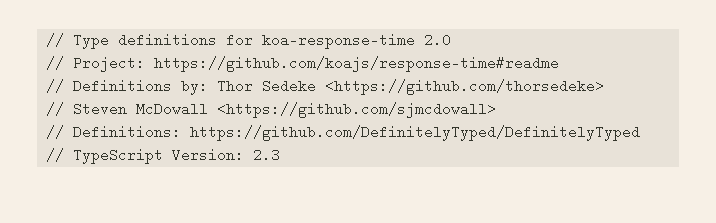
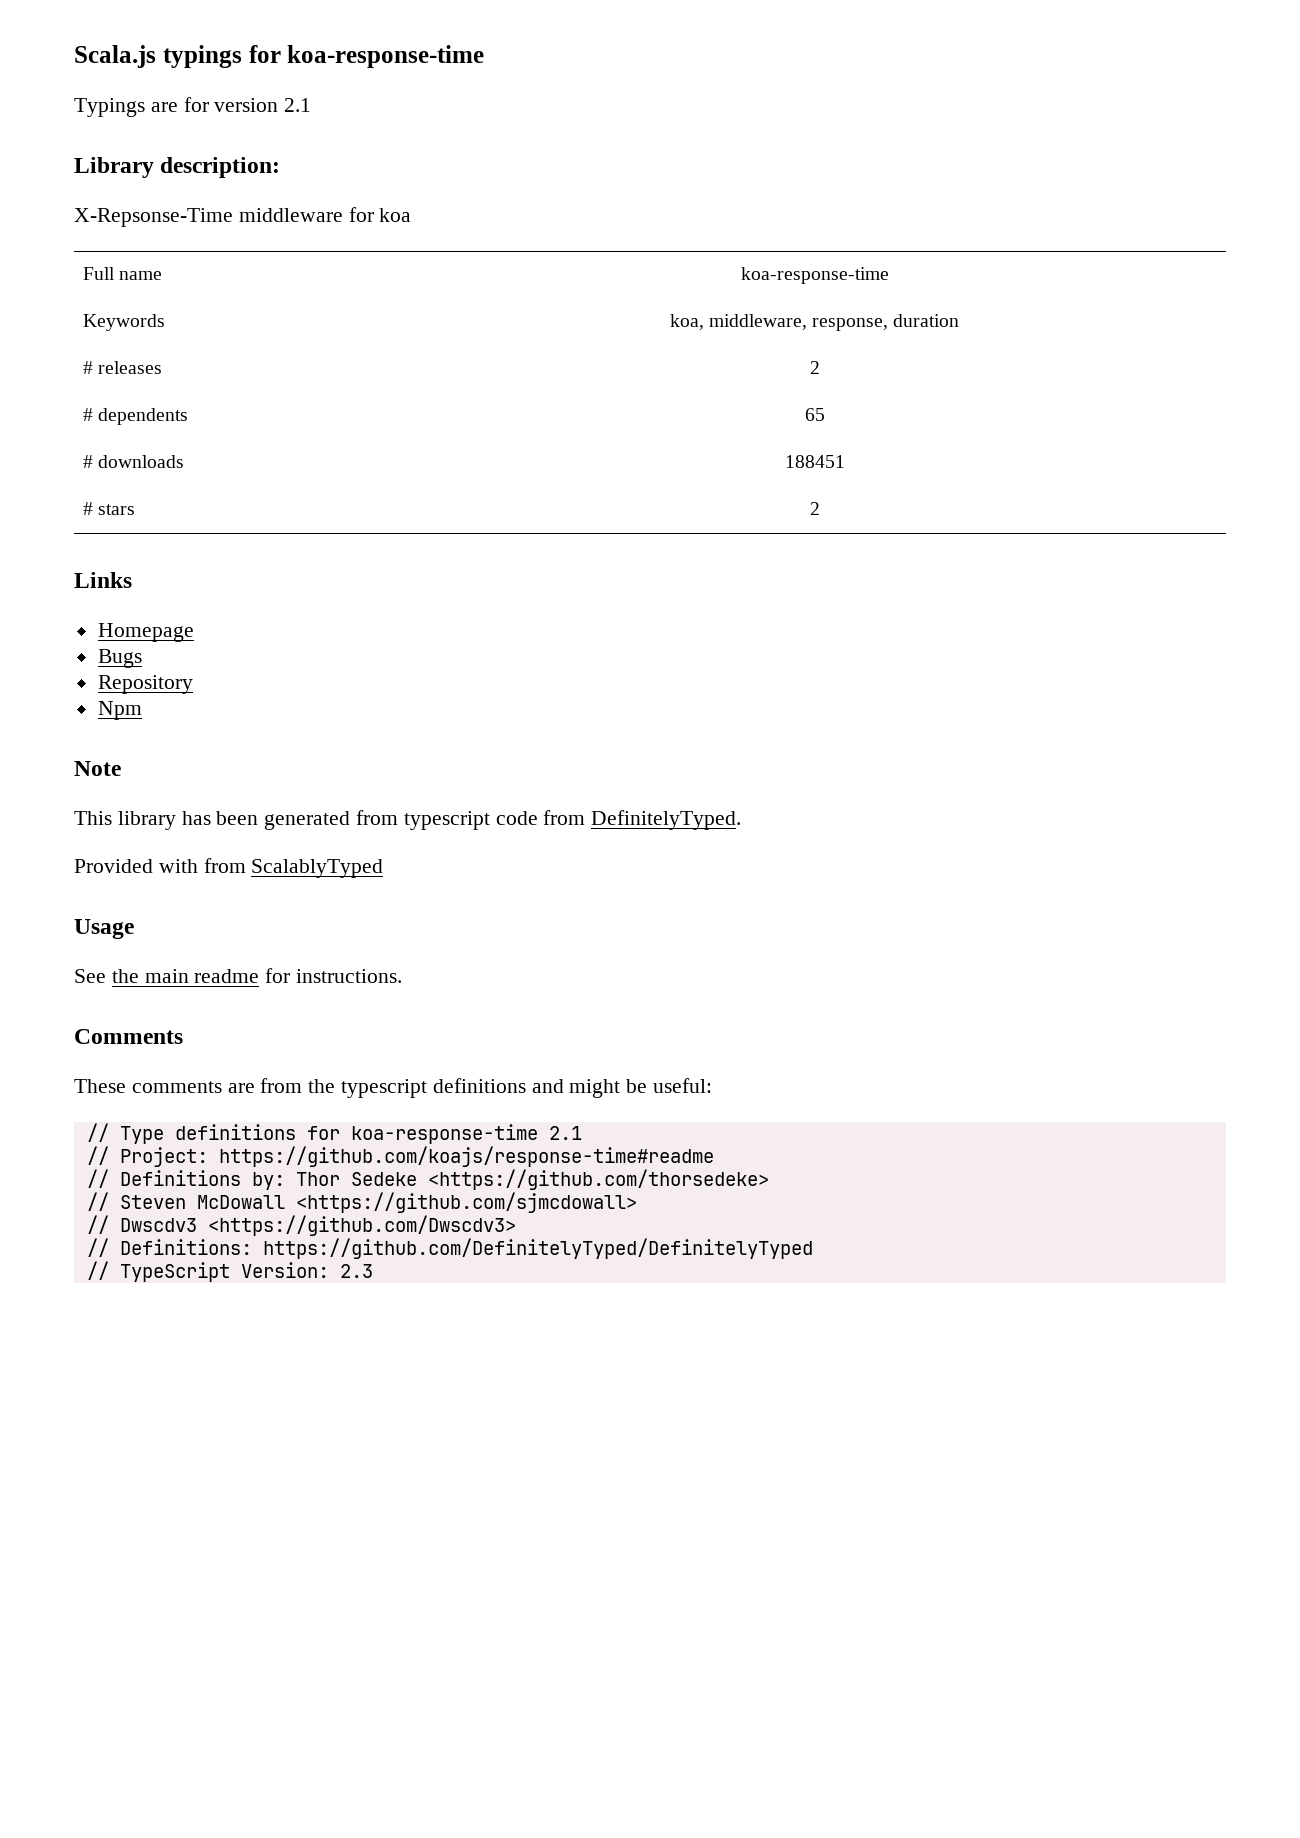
(45, 40) none -> [74,45,485,68] [74,97,312,117] [74,157,281,178] [74,207,412,227] [83,267,163,280] [740,267,889,284] [83,314,166,331] [669,314,960,331] [83,361,163,374] [809,361,820,374] [83,408,189,425] [804,408,825,421] [83,455,185,468] [784,455,845,468] [83,502,136,515] [809,502,820,515] [74,572,132,588] [97,623,194,642] [97,649,142,668] [97,675,193,694] [97,701,142,720] [74,761,121,776] [74,810,742,830] [74,858,384,878] [74,919,134,939] [74,968,403,983] [74,1029,183,1044] [74,1078,713,1098] Scala.js typings for koa-response-time // Typings are for version 2.1 // Library description: // X-Repsonse-Time middleware for koa // Full name | koa-response-time // Keywords | koa, middleware, response, duration // # releases | 2 // # dependents | 65 // # downloads | 188451 // # stars | 2 // Links // Homepage // Bugs // Repository // Npm // Note // This library has been generated from typescript code from DefinitelyTyped. // Provided with from ScalablyTyped // Usage // See the main readme for instructions. // Comments // These comments are from the typescript definitions and might be useful: //
[423,33,451,47] 2.0 -> [548,1126,582,1140] 2.1
(496, 110) none -> [86,1215,516,1236] // // Dwscdv3 <https://github.com/Dwscdv3>

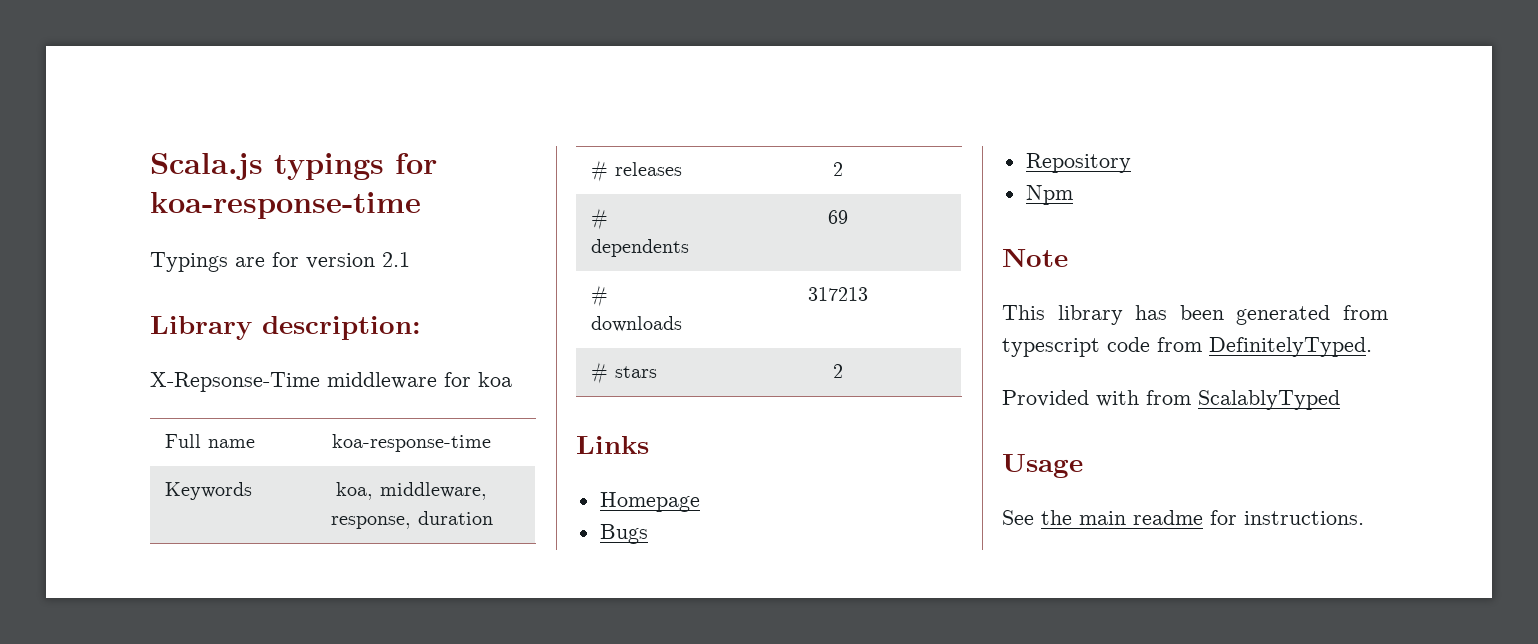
[804,408,825,421] 65 -> [827,210,848,224] 69
[784,455,845,468] 188451 -> [807,287,868,301] 317213
[74,1029,183,1044] [74,1078,713,1098] [86,1123,582,1144] [86,1146,714,1167] [86,1169,769,1190] [86,1192,637,1213] [86,1215,516,1236] [86,1238,813,1259] [86,1261,373,1282] // Comments // These comments are from the typescript definitions and might be useful: // // Type definitions for koa-response-time 2.1 // // Project: https://github.com/koajs/response-time#readme // // Definitions by: Thor Sedeke <https://github.com/thorsedeke> // // Steven McDowall <https://github.com/sjmcdowall> // // Dwscdv3 <https://github.com/Dwscdv3> // // Definitions: https://github.com/DefinitelyTyped/DefinitelyTyped // // TypeScript Version: 2.3 -> (1364, 518) none

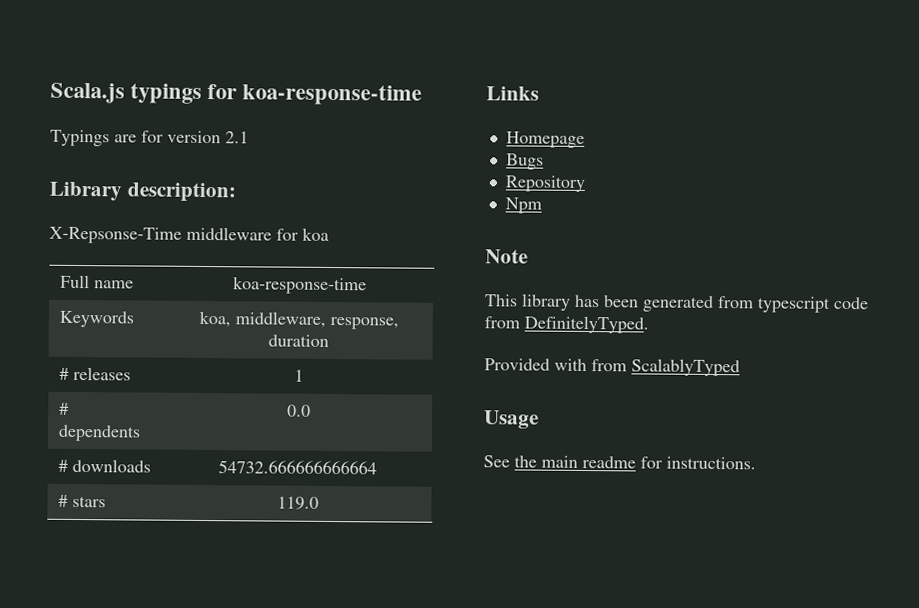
[832,162,843,176] 2 -> [293,369,304,382] 1
[827,210,848,224] 69 -> [286,404,311,417] 0.0
[807,287,868,301] 317213 -> [218,460,377,475] 54732.666666666664
[832,364,843,378] 2 -> [276,496,319,510] 119.0

